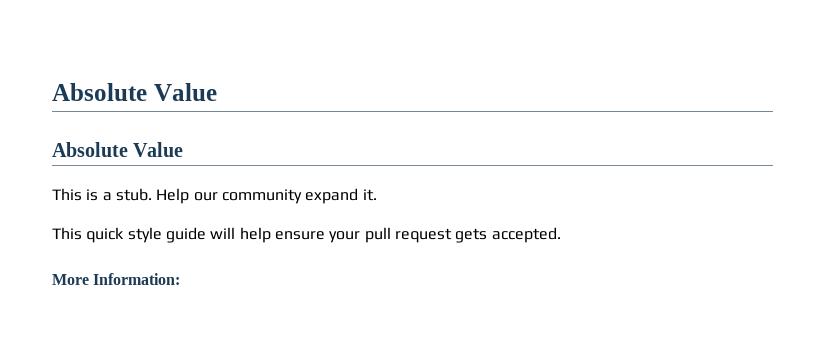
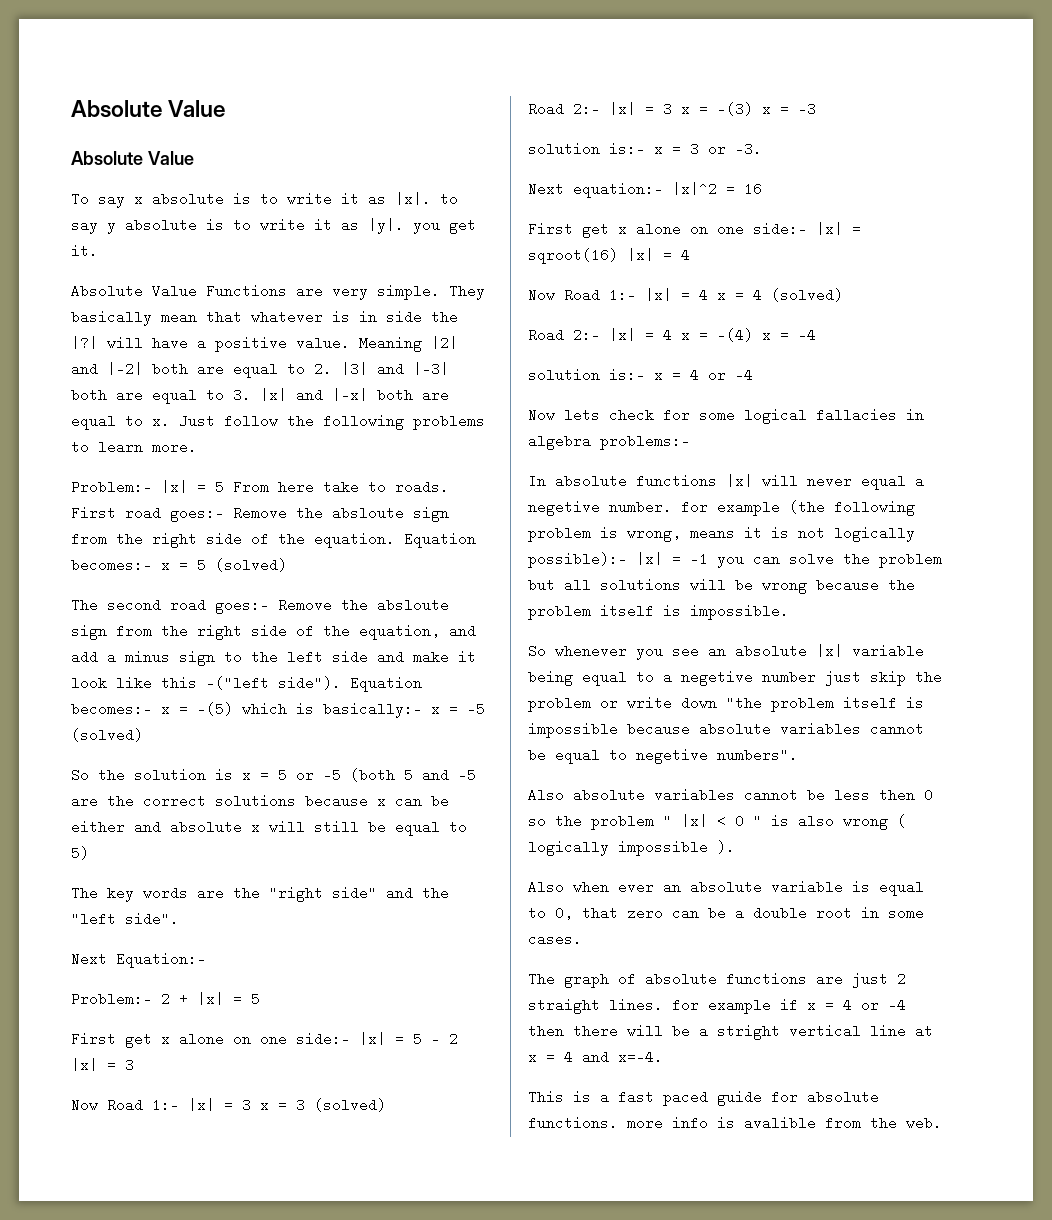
[52,188,377,204] [52,227,561,243] [52,273,181,285] This is a stub. Help our community expand it. // This quick style guide will help ensure your pull request gets accepted. // More Information: -> [71,192,458,208] [71,218,476,234] [71,244,98,258] [71,284,485,300] [71,310,458,326] [71,336,458,352] [71,362,449,378] [71,388,449,404] [71,414,485,430] [71,440,197,454] [71,480,449,494] [71,506,449,522] [71,532,476,548] [71,558,287,572] [71,598,449,614] [71,624,476,640] [71,650,476,666] [71,676,422,692] [71,702,485,718] [71,728,143,742] [71,768,476,782] [71,794,449,808] [71,820,467,836] [71,846,89,860] [71,886,449,902] [71,912,179,926] [71,952,206,968] [71,992,260,1006] [71,1032,458,1048] [71,1058,134,1072] [71,1098,386,1112] [528,102,816,116] [528,142,762,156] [528,182,762,198] [528,222,861,238] [528,248,690,264] [528,288,843,302] [528,328,816,342] [528,368,753,382] [528,408,924,424] [528,434,690,450] [528,474,924,490] [528,500,915,516] [528,526,915,542] [528,552,942,568] [528,578,915,594] [528,604,789,620] [528,644,924,660] [528,670,942,686] [528,696,924,712] [528,722,924,738] [528,748,798,764] [528,788,933,802] [528,814,906,830] [528,840,735,856] [528,880,924,896] [528,906,924,920] [528,932,582,946] [528,972,906,988] [528,998,906,1014] [528,1024,933,1040] [528,1050,663,1064] [528,1090,879,1106] [528,1116,942,1130] To say x absolute is to write it as |x|. to say y absolute is to write it as |y|. you get it. // Absolute Value Functions are very simple. They basically mean that whatever is in side the |?| will have a positive value. Meaning |2| and |-2| both are equal to 2. |3| and |-3| both are equal to 3. |x| and |-x| both are equal to x. Just follow the following problems to learn more. // Problem:- |x| = 5 From here take to roads. First road goes:- Remove the absloute sign from the right side of the equation. Equation becomes:- x = 5 (solved) // The second road goes:- Remove the absloute sign from the right side of the equation, and add a minus sign to the left side and make it look like this -("left side"). Equation becomes:- x = -(5) which is basically:- x = -5 (solved) // So the solution is x = 5 or -5 (both 5 and -5 are the correct solutions because x can be either and absolute x will still be equal to 5) // The key words are the "right side" and the "left side". // Next Equation:- // Problem:- 2 + |x| = 5 // First get x alone on one side:- |x| = 5 - 2 |x| = 3 // Now Road 1:- |x| = 3 x = 3 (solved) // Road 2:- |x| = 3 x = -(3) x = -3 // solution is:- x = 3 or -3. // Next equation:- |x|^2 = 16 // First get x alone on one side:- |x| = sqroot(16) |x| = 4 // Now Road 1:- |x| = 4 x = 4 (solved) // Road 2:- |x| = 4 x = -(4) x = -4 // solution is:- x = 4 or -4 // Now lets check for some logical fallacies in algebra problems:- // In absolute functions |x| will never equal a negetive number. for example (the following problem is wrong, means it is not logically possible):- |x| = -1 you can solve the problem but all solutions will be wrong because the problem itself is impossible. // So whenever you see an absolute |x| variable being equal to a negetive number just skip the problem or write down "the problem itself is impossible because absolute variables cannot be equal to negetive numbers". // Also absolute variables cannot be less then 0 so the problem " |x| < 0 " is also wrong ( logically impossible ). // Also when ever an absolute variable is equal to 0, that zero can be a double root in some cases. // The graph of absolute functions are just 2 straight lines. for example if x = 4 or -4 then there will be a stright vertical line at x = 4 and x=-4. // This is a fast paced guide for absolute functions. more info is avalible from the web.

